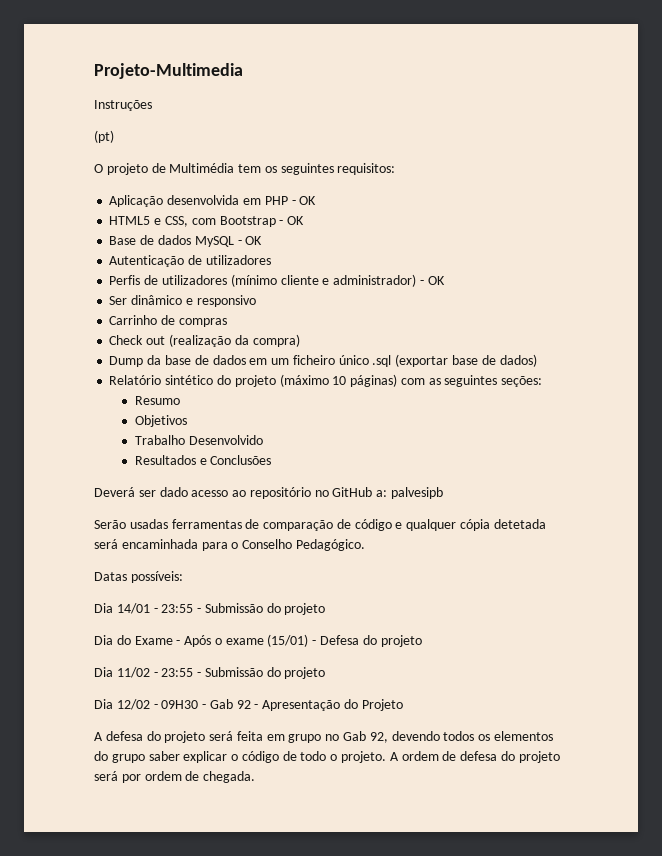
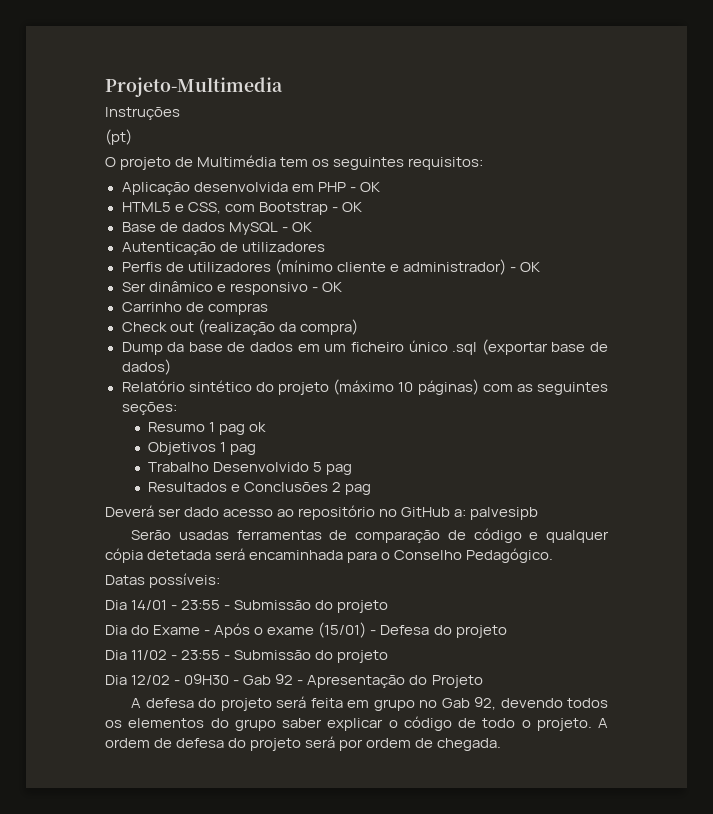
(256, 301) none -> [311,282,342,292] - OK
(180, 400) none -> [209,422,267,435] 1 pag ok
(187, 421) none -> [220,442,257,455] 1 pag
(263, 440) none -> [313,462,353,475] 5 pag
(272, 460) none -> [332,482,372,495] 2 pag

